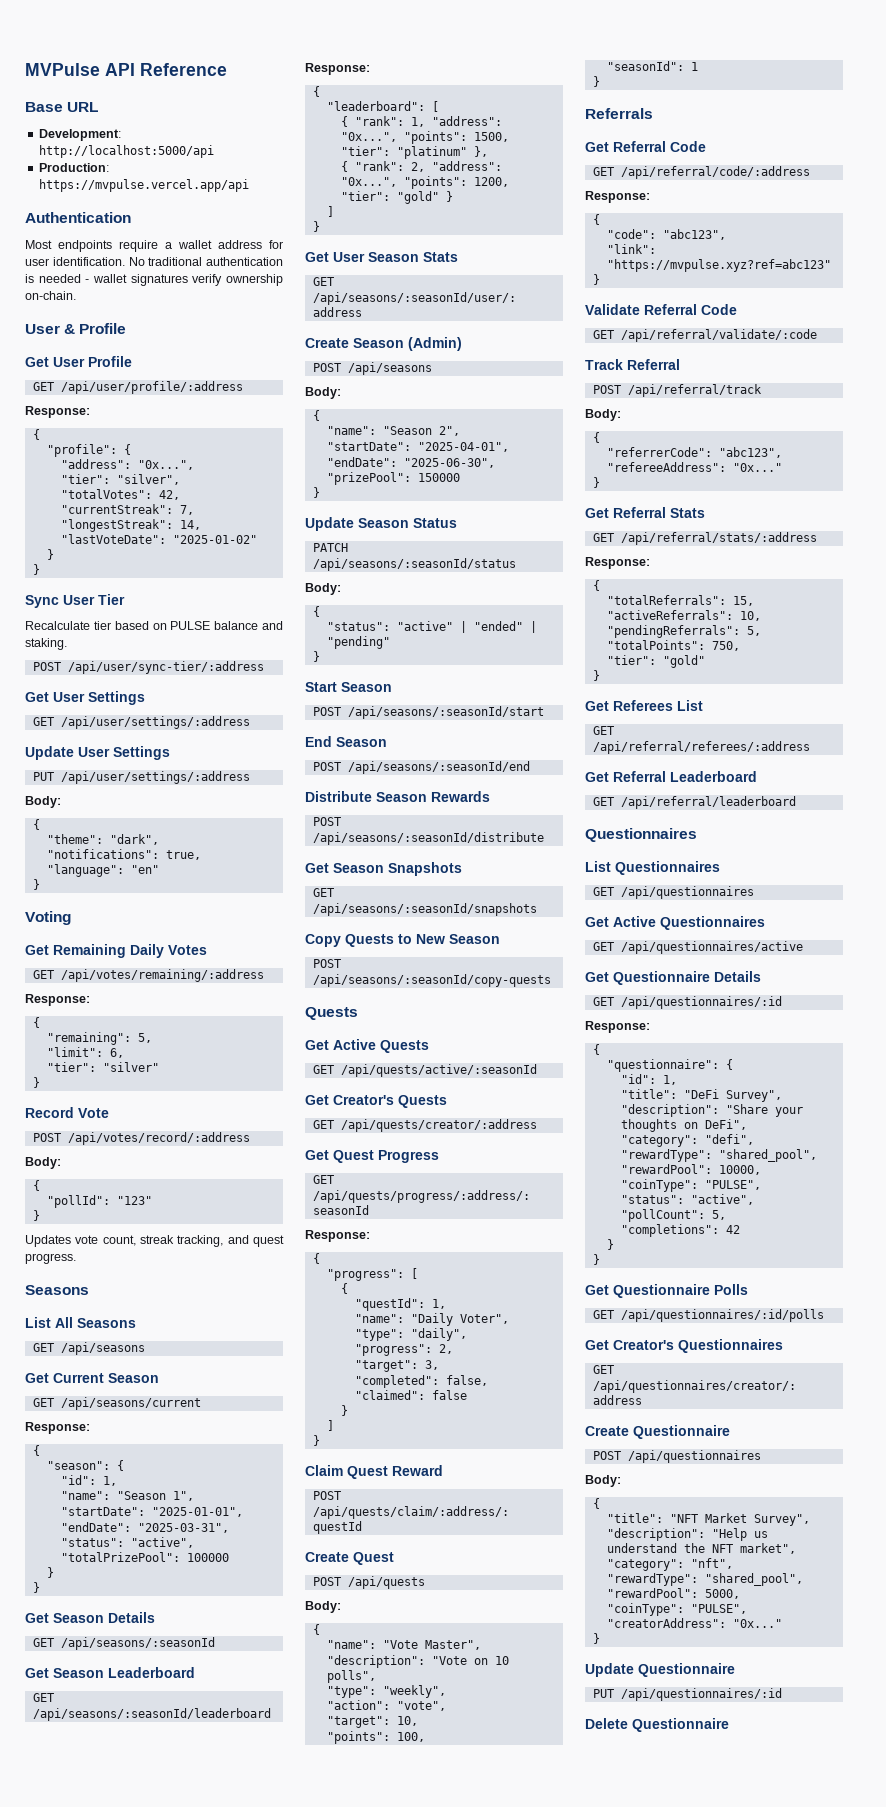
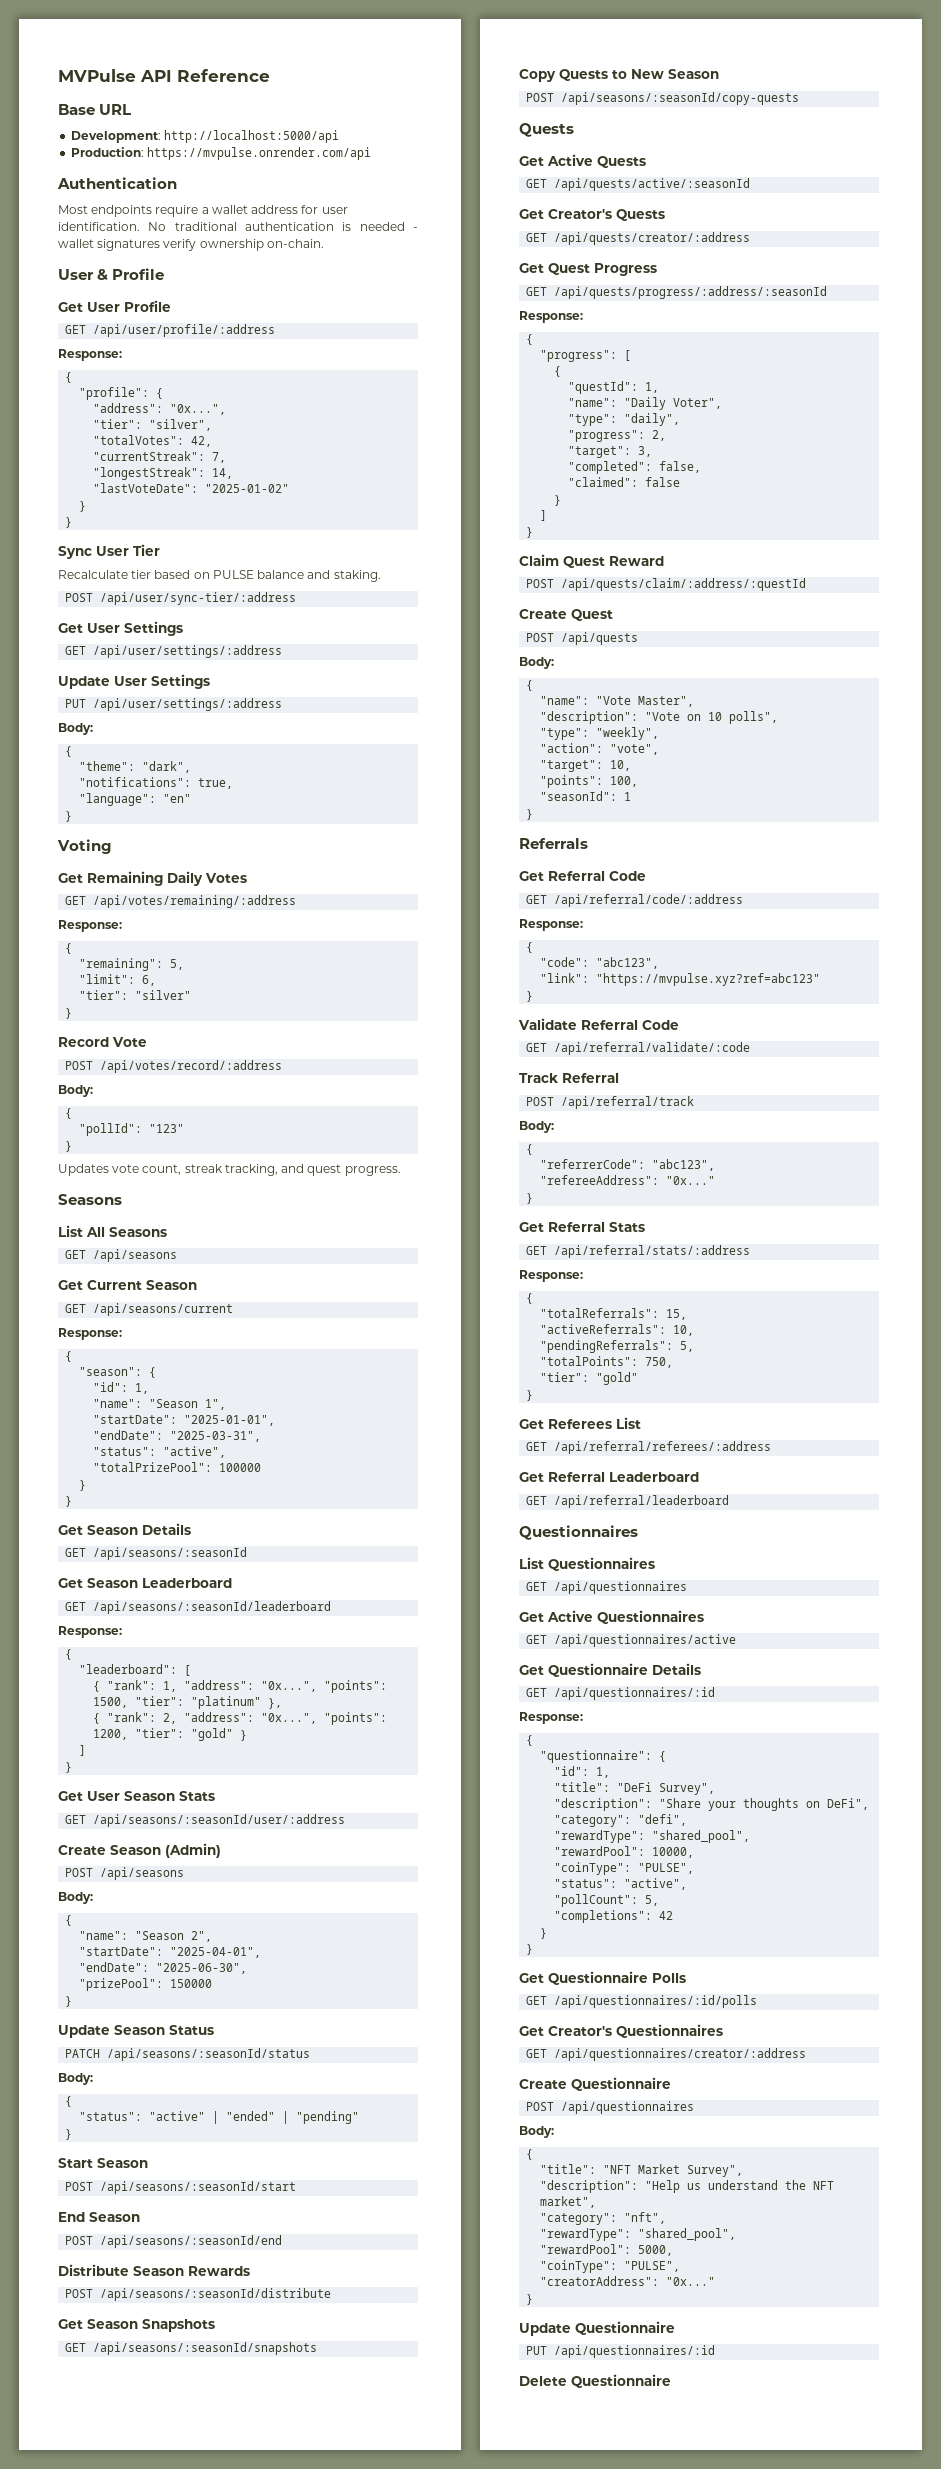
[38,179,249,192] https://mvpulse.vercel.app/api -> [147,147,372,160] https://mvpulse.onrender.com/api

